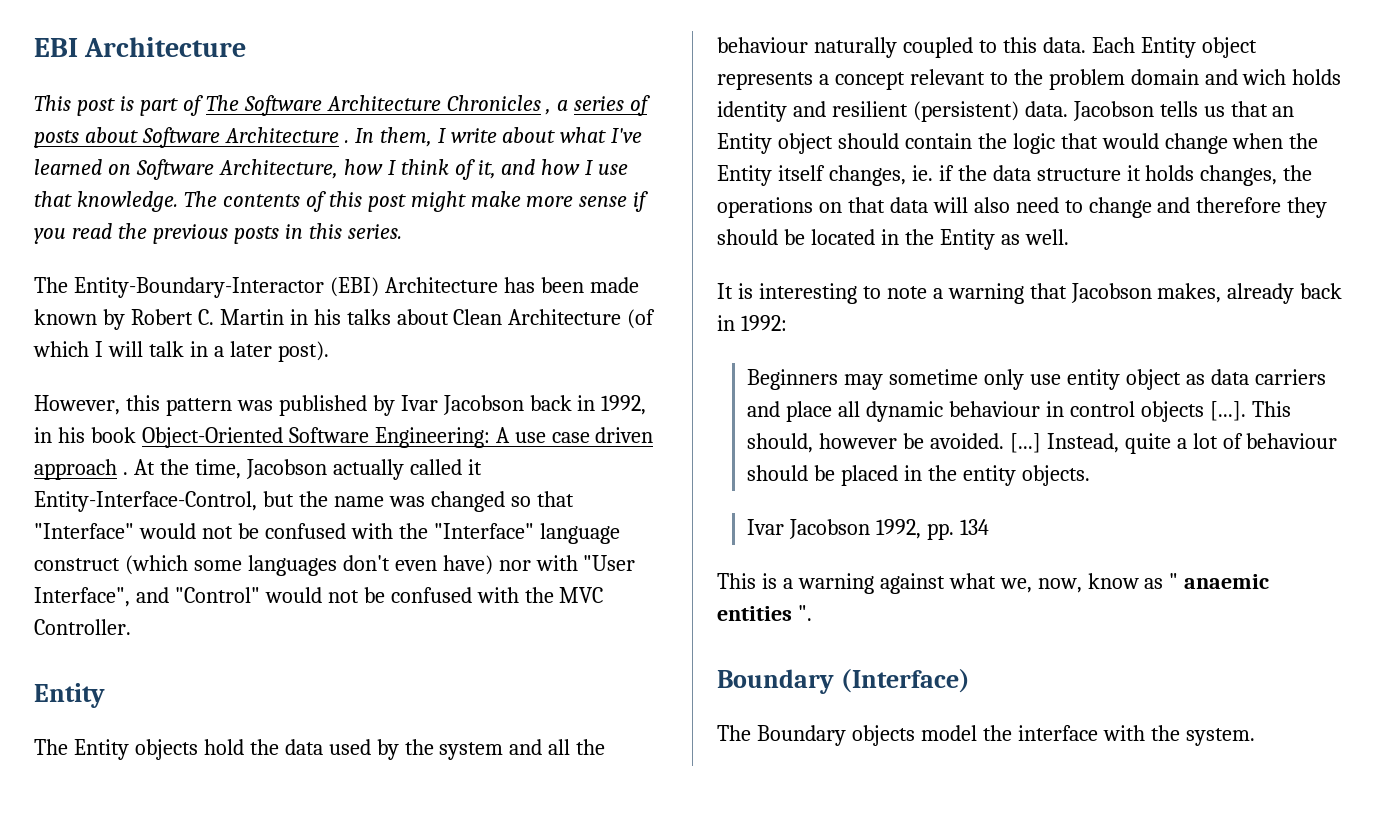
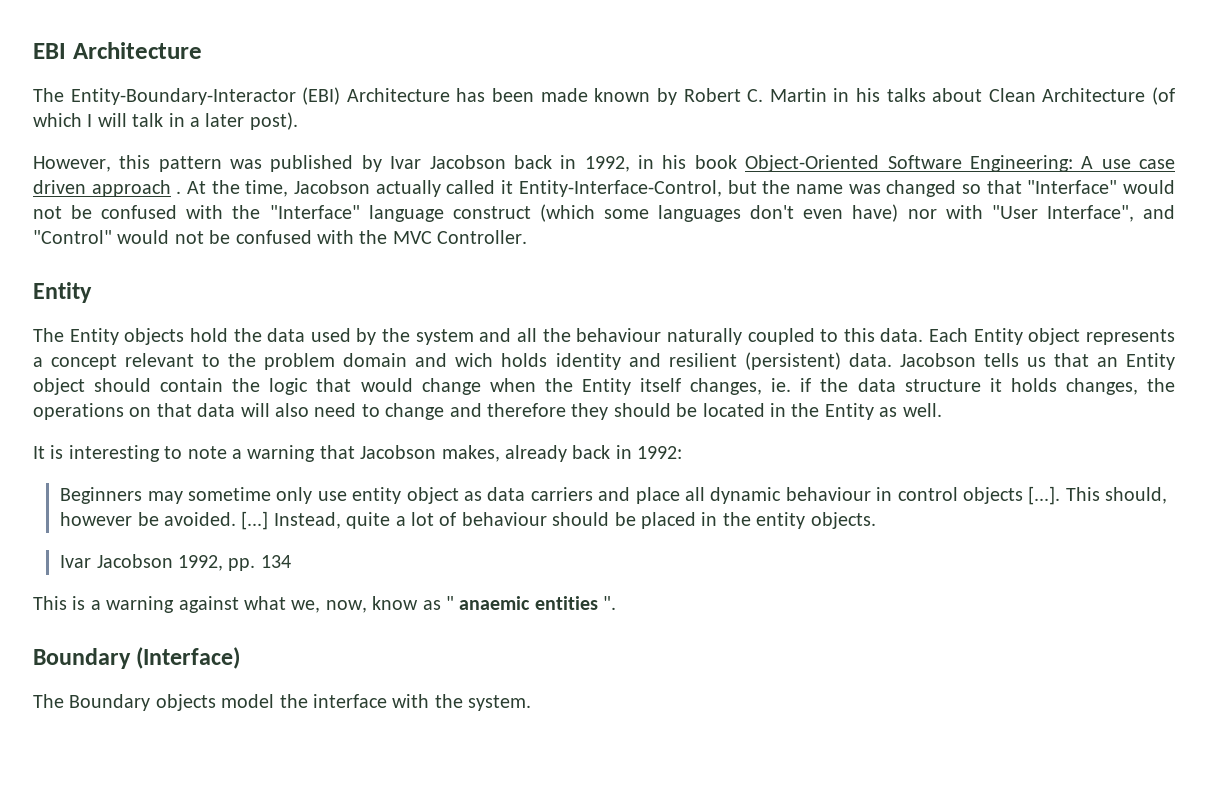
[34,95,651,116] [34,127,643,148] [34,159,629,180] [34,191,649,212] [34,223,402,244] // This post is part of The Software Architecture Chronicles , a series of posts about Software Architecture . In them, I write about what I've learned on Software Architecture, how I think of it, and how I use that knowledge. The contents of this post might make more sense if you read the previous posts in this series. -> (202, 50) none

